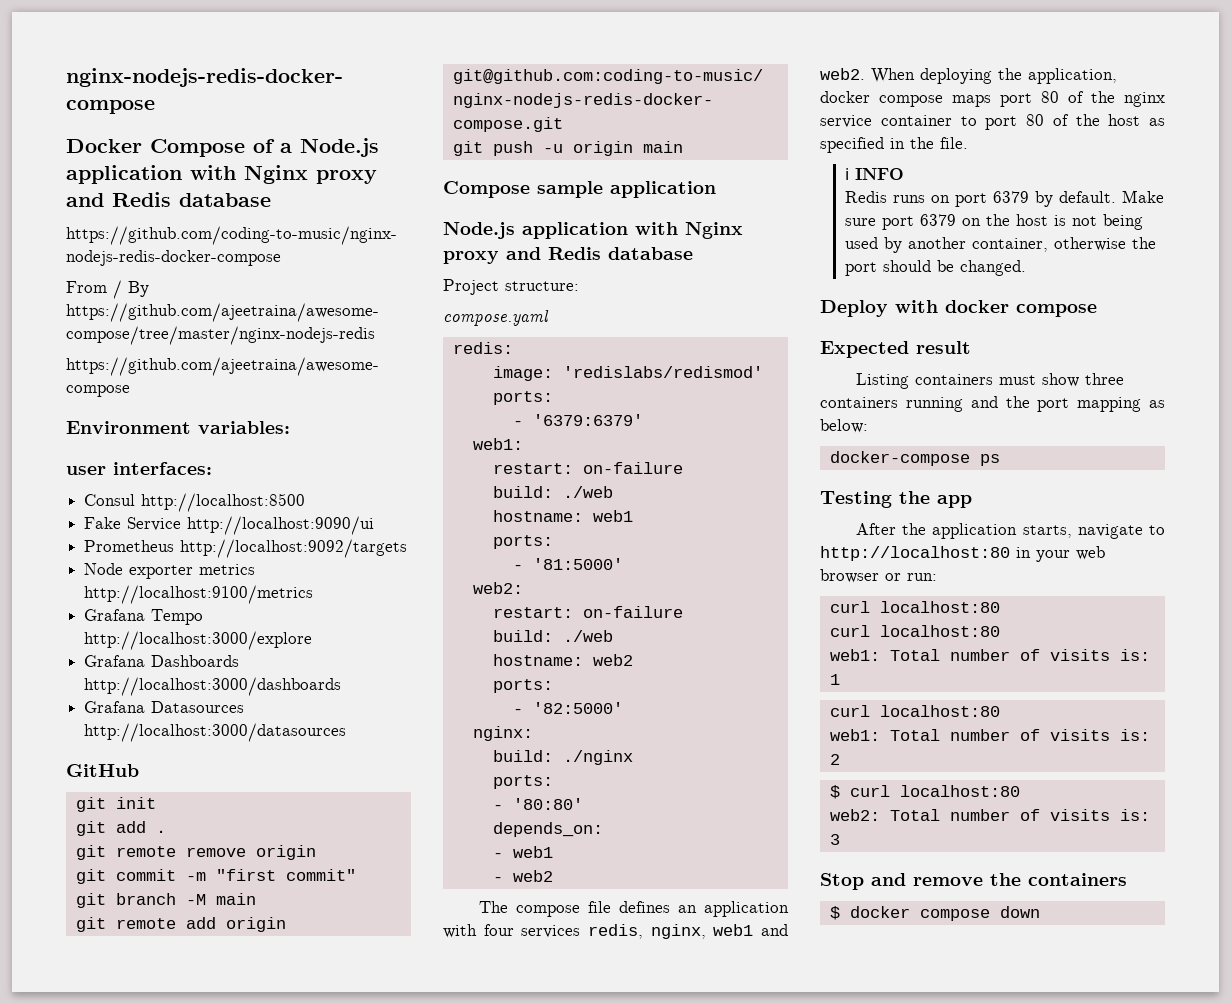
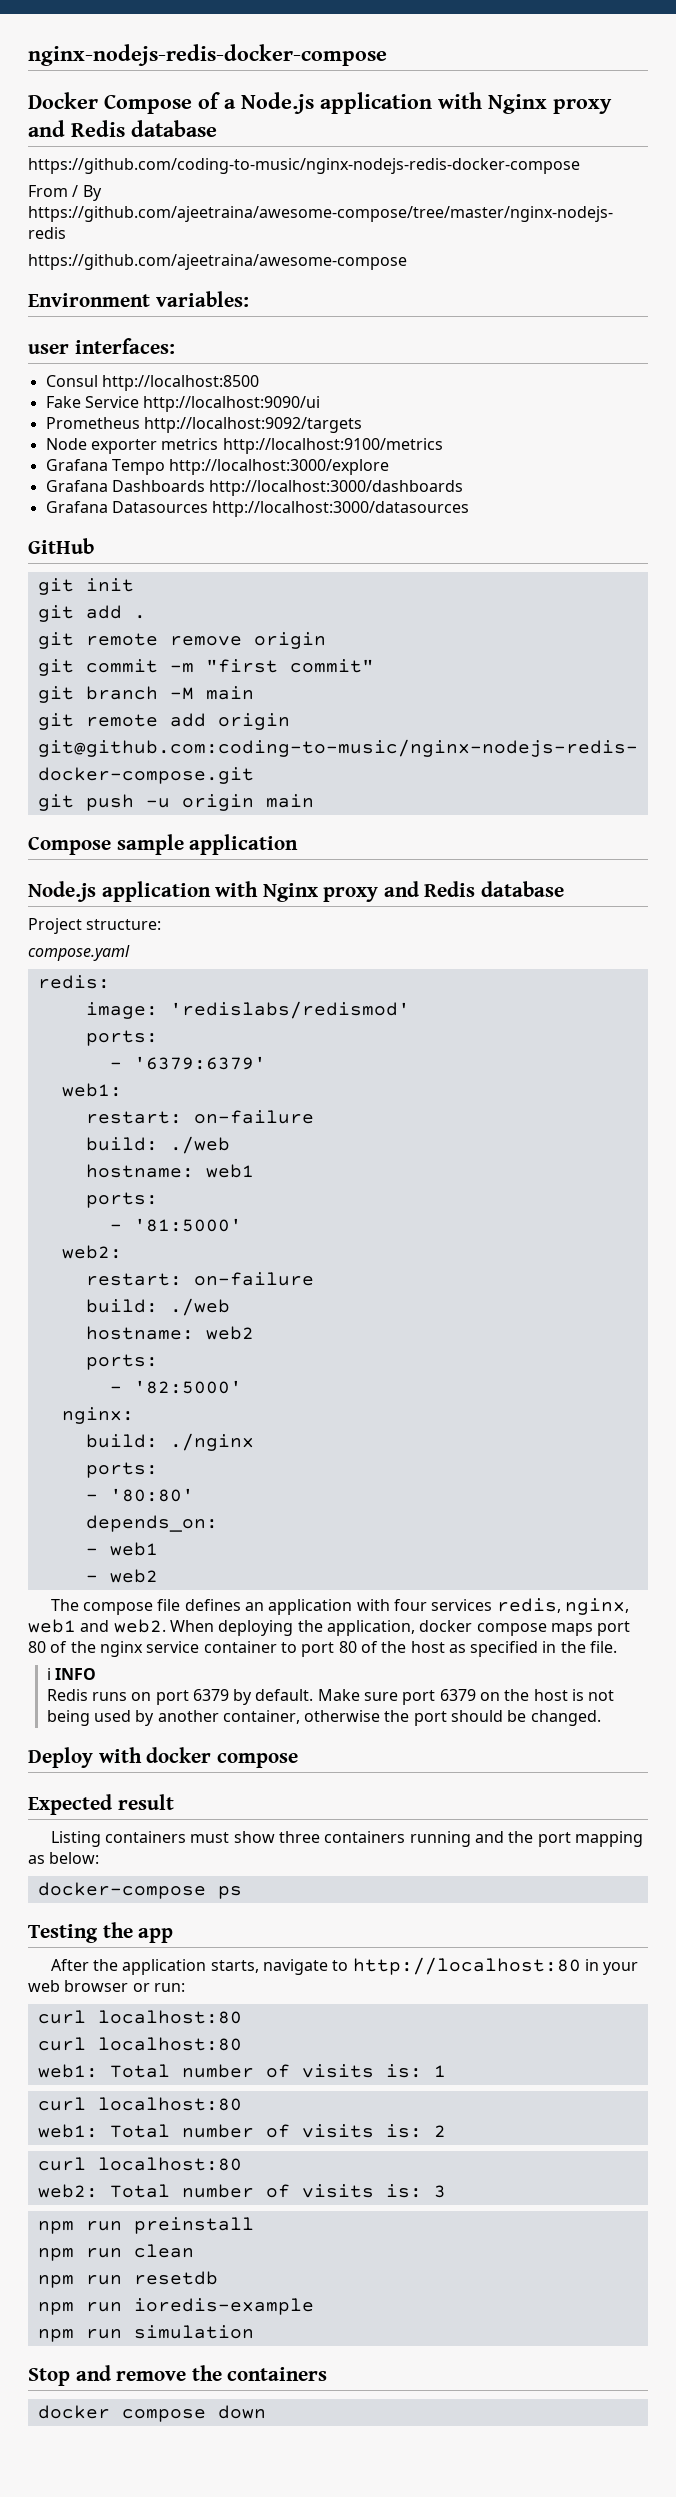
[829,785,840,799] $ -> (446, 2131) none
(840, 839) none -> [37,2217,254,2234] [37,2244,194,2261] [37,2271,218,2288] [37,2298,314,2315] [37,2325,254,2342] // npm run preinstall // npm run clean // npm run resetdb // npm run ioredis-example // npm run simulation
[829,906,840,920] $ -> (328, 2374) none

